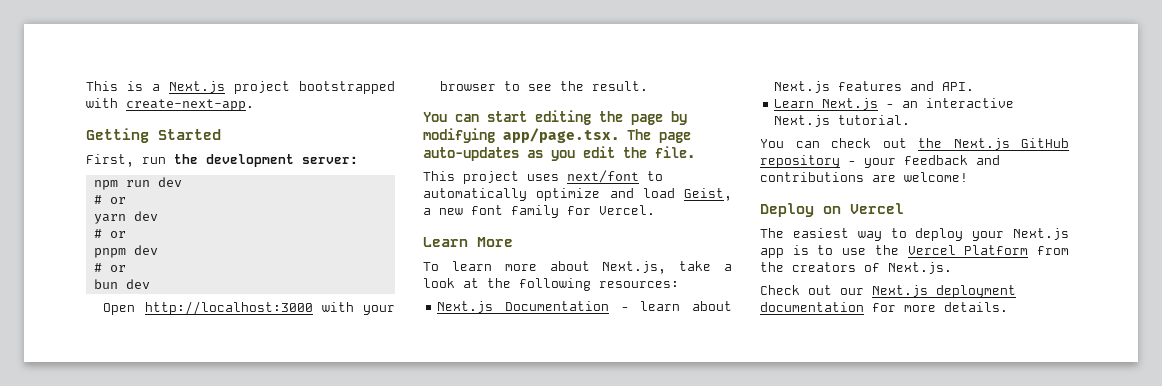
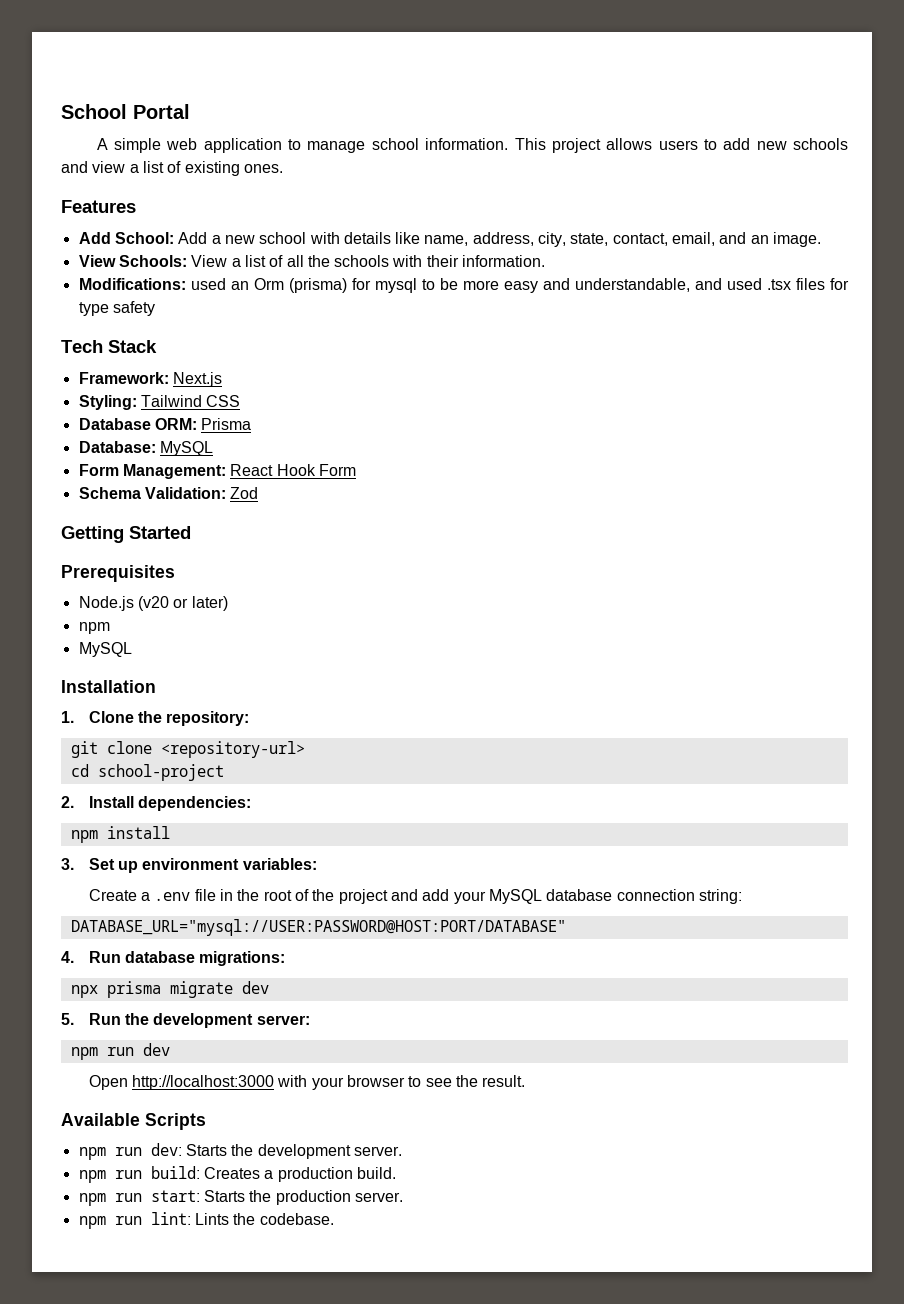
[86,81,395,94] [86,98,254,111] [86,128,221,143] [86,154,166,167] This is a Next.js project bootstrapped with create-next-app. // Getting Started // First, run -> [61,104,190,119] [96,138,849,153] [61,161,283,176] [61,200,136,213] [78,232,822,247] [78,255,546,267] [78,278,849,293] [78,301,155,316] [61,340,157,353] [78,372,222,387] [78,395,241,410] [78,418,252,430] [78,441,213,456] [78,464,356,479] [78,487,259,499] [61,526,191,543] [61,565,175,582] [78,596,228,611] [78,622,110,634] [78,642,132,657] [61,680,156,693] [61,711,250,726] [70,741,305,758] [70,764,224,781] [61,796,252,811] [70,826,170,843] [61,858,317,873] [88,889,742,904] [70,919,566,936] [61,951,286,966] [70,981,269,998] [61,1013,121,1025] School Portal // A simple web application to manage school information. This project allows users to add new schools and view a list of existing ones. // Features // Add School: Add a new school with details like name, address, city, state, contact, email, and an image. // View Schools: View a list of all the schools with their information. // Modifications: used an Orm (prisma) for mysql to be more easy and understandable, and used .tsx files for type safety // Tech Stack // Framework: Next.js // Styling: Tailwind CSS // Database ORM: Prisma // Database: MySQL // Form Management: React Hook Form // Schema Validation: Zod // Getting Started // Prerequisites // Node.js (v20 or later) // npm // MySQL // Installation // 1. Clone the repository: // git clone <repository-url> // cd school-project // 2. Install dependencies: // npm install // 3. Set up environment variables: // Create a .env file in the root of the project and add your MySQL database connection string: // DATABASE_URL="mysql://USER:PASSWORD@HOST:PORT/DATABASE" // 4. Run database migrations: // npx prisma migrate dev // 5. Run
[93,195,126,204] [93,211,158,224] [93,229,126,238] [93,245,158,258] [93,263,126,272] [93,279,150,289] // # or // yarn dev // # or // pnpm dev // # or // bun dev -> (170, 1049) none
[423,110,687,125] [423,128,691,143] [423,146,695,161] [423,170,663,184] [423,188,732,201] [423,205,655,218] [423,237,513,247] [423,261,732,274] [423,278,679,291] [437,301,732,313] [774,81,975,93] [774,98,1015,110] [774,115,911,127] [760,138,1069,150] [760,155,1000,168] [760,172,968,182] [760,203,904,217] [760,228,1069,241] [760,245,1069,258] [760,262,952,274] [760,285,1016,298] [760,302,1008,312] You can start editing the page by modifying app/page.tsx. The page auto-updates as you edit the file. // This project uses next/font to automatically optimize and load Geist, a new font family for Vercel. // Learn More // To learn more about Next.js, take a look at the following resources: // Next.js Documentation - learn about Next.js features and API. // Learn Next.js - an interactive Next.js tutorial. // You can check out the Next.js GitHub repository - your feedback and contributions are welcome! // Deploy on Vercel // The easiest way to deploy your Next.js app is to use the Vercel Platform from the creators of Next.js. // Check out our Next.js deployment documentation for more details. -> [61,1113,206,1130] [78,1143,402,1160] [78,1166,396,1183] [78,1190,403,1206] [78,1212,334,1229] Available Scripts // npm run dev: Starts the development server. // npm run build: Creates a production build. // npm run start: Starts the production server. // npm run lint: Lints the codebase.

